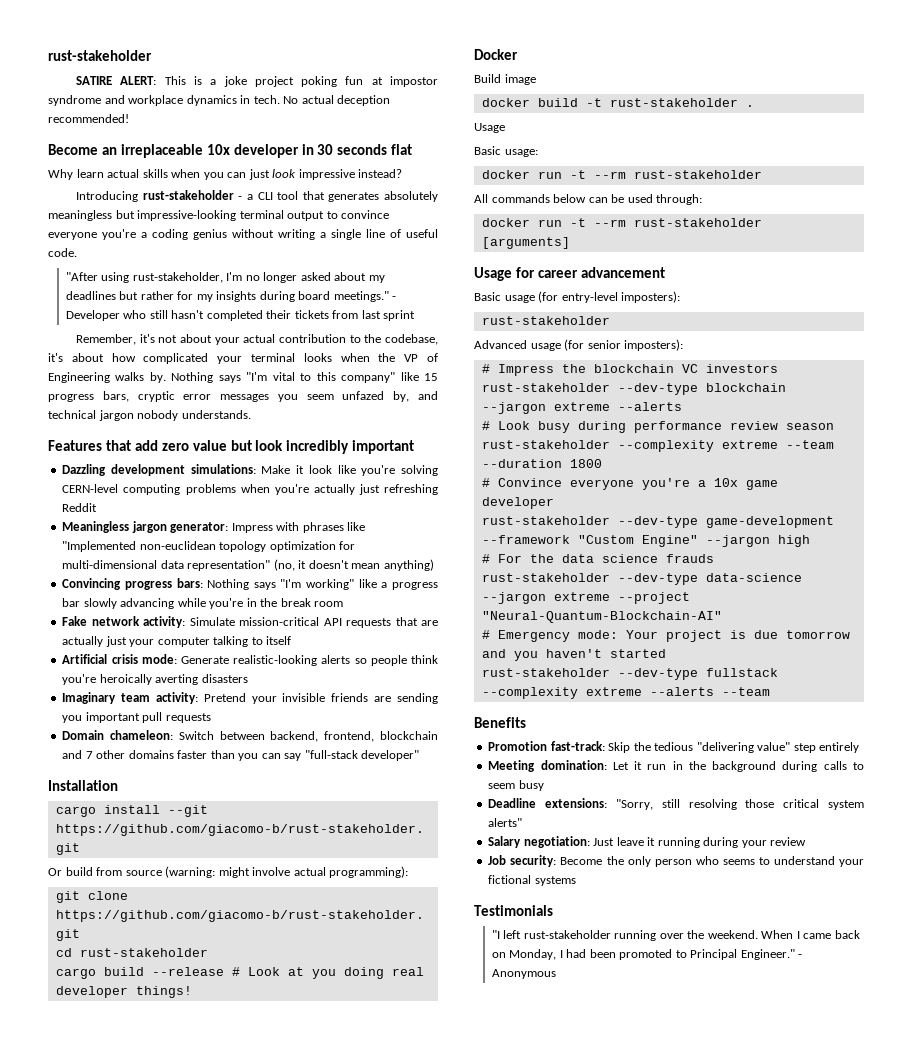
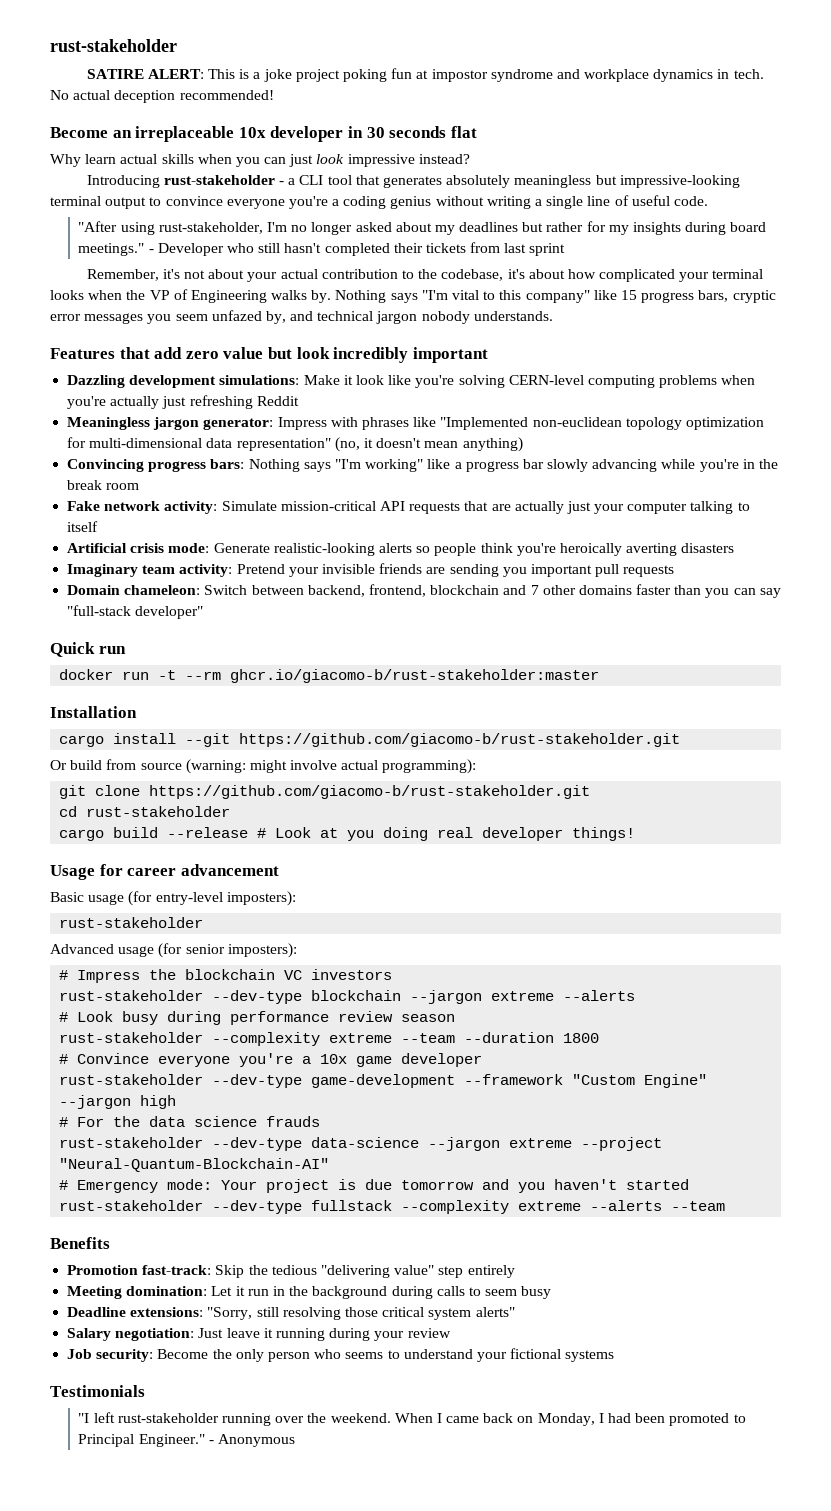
(420, 755) none -> [50,642,126,657] [59,669,600,683] // Quick run // docker run -t --rm ghcr.io/giacomo-b/rust-stakeholder:master
[474,49,518,60] [474,74,536,85] [481,98,754,107] [474,123,505,133] [474,146,538,157] [481,170,762,179] [474,194,703,205] [481,218,762,227] [481,237,570,249] // Docker // Build image // docker build -t rust-stakeholder . // Usage // Basic usage: // docker run -t --rm rust-stakeholder // All commands below can be used through: // docker run -t --rm rust-stakeholder [arguments] -> (636, 834) none

